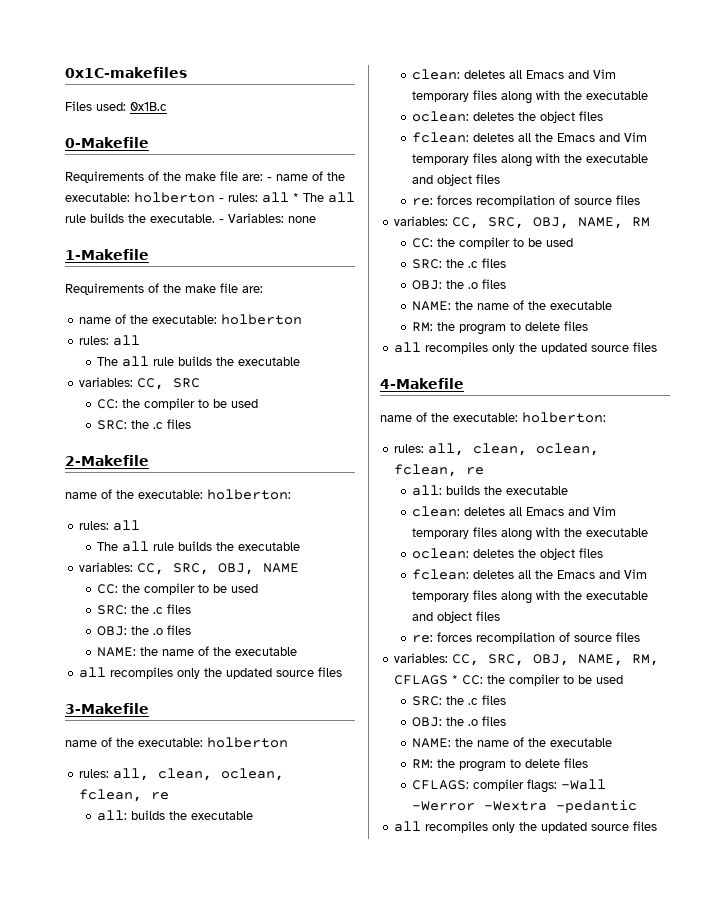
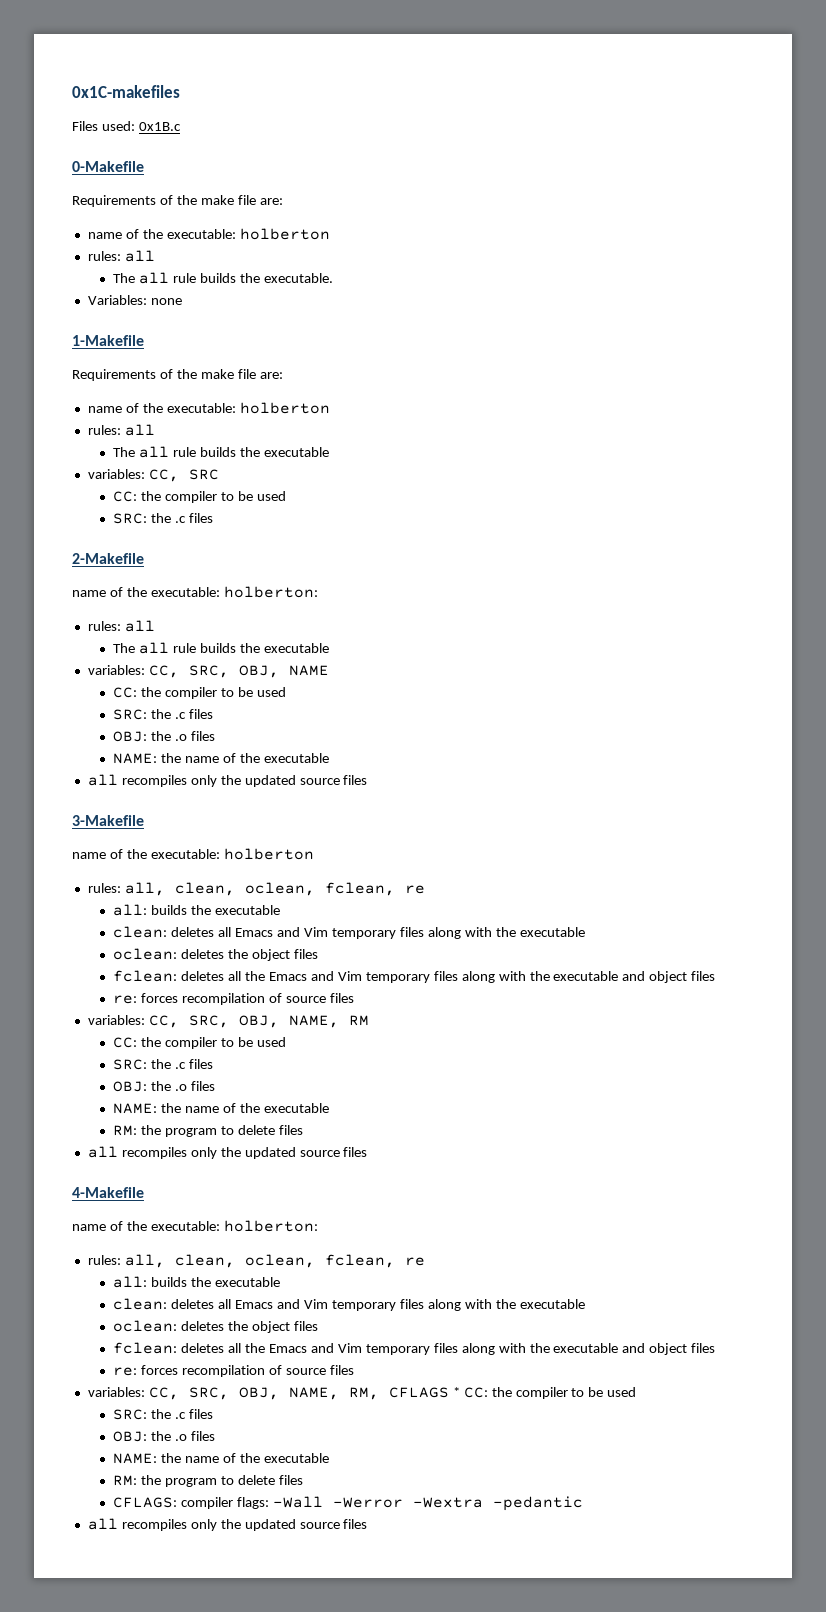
[267,171,345,181] [65,192,299,203] - name of the executable: holberton - rules: all * -> [87,228,330,240] [87,250,155,262] // name of the executable: holberton // rules: all //
[219,219,224,223] - -> (334, 278) //

